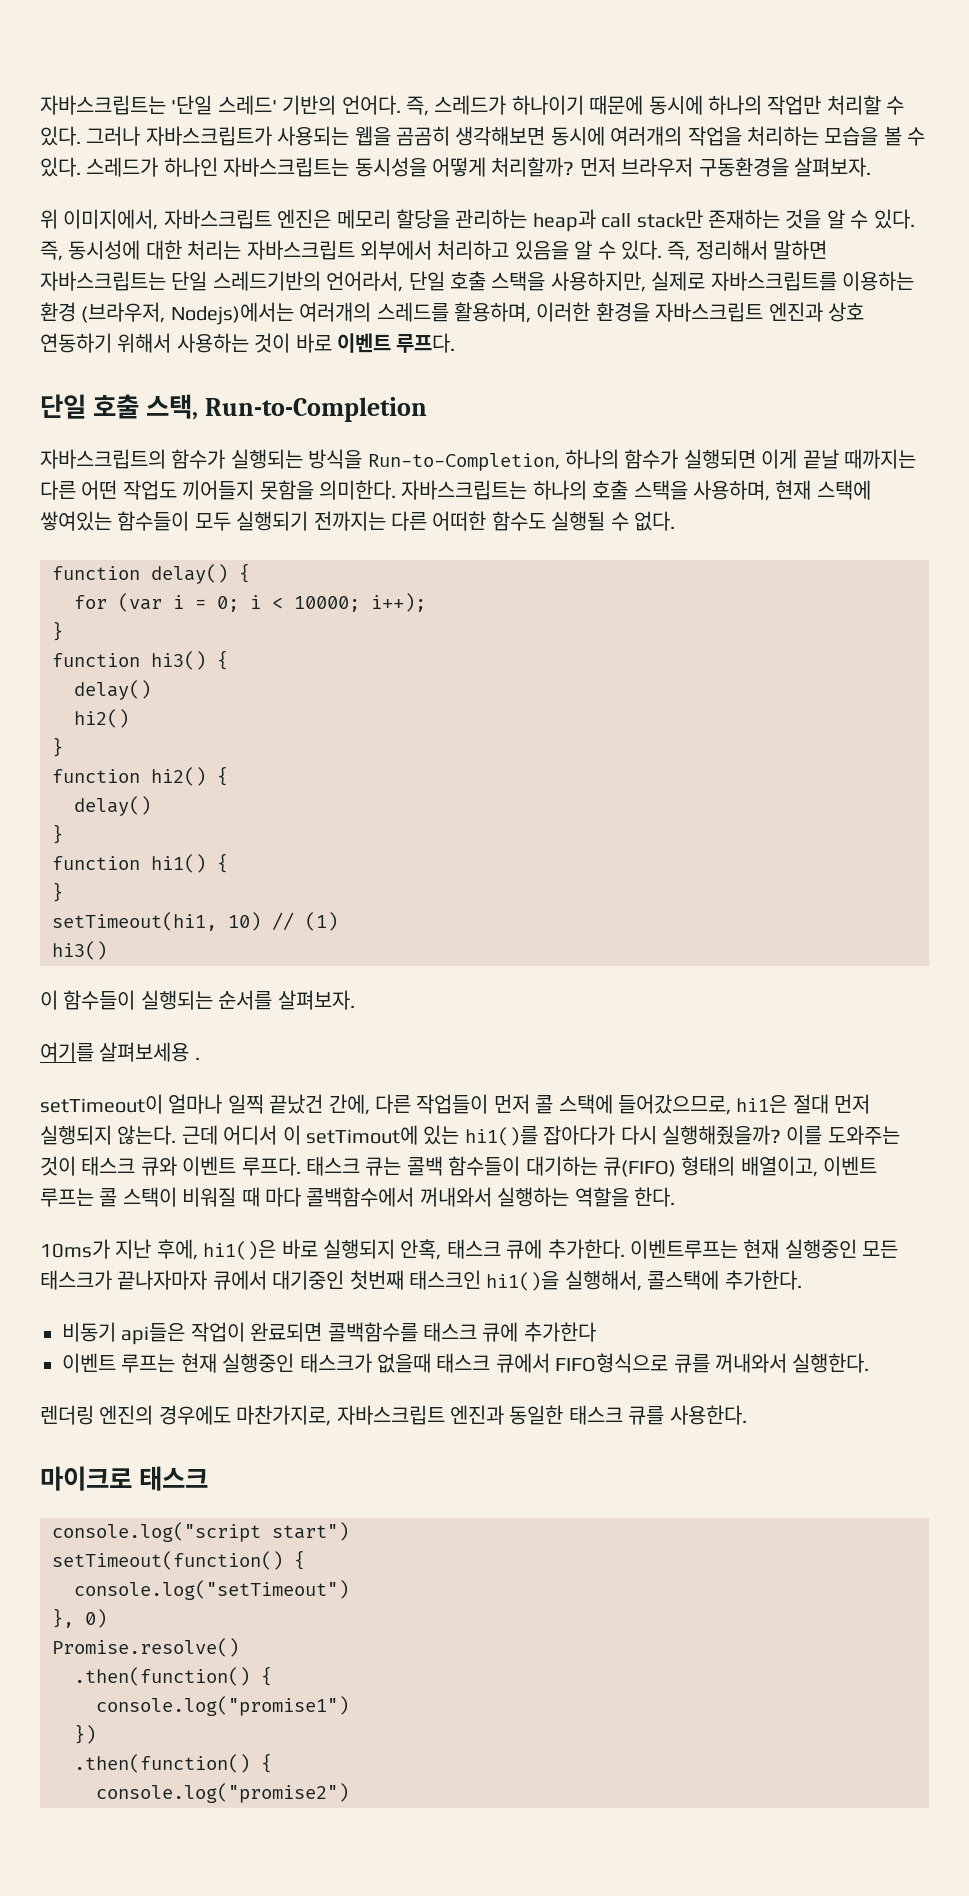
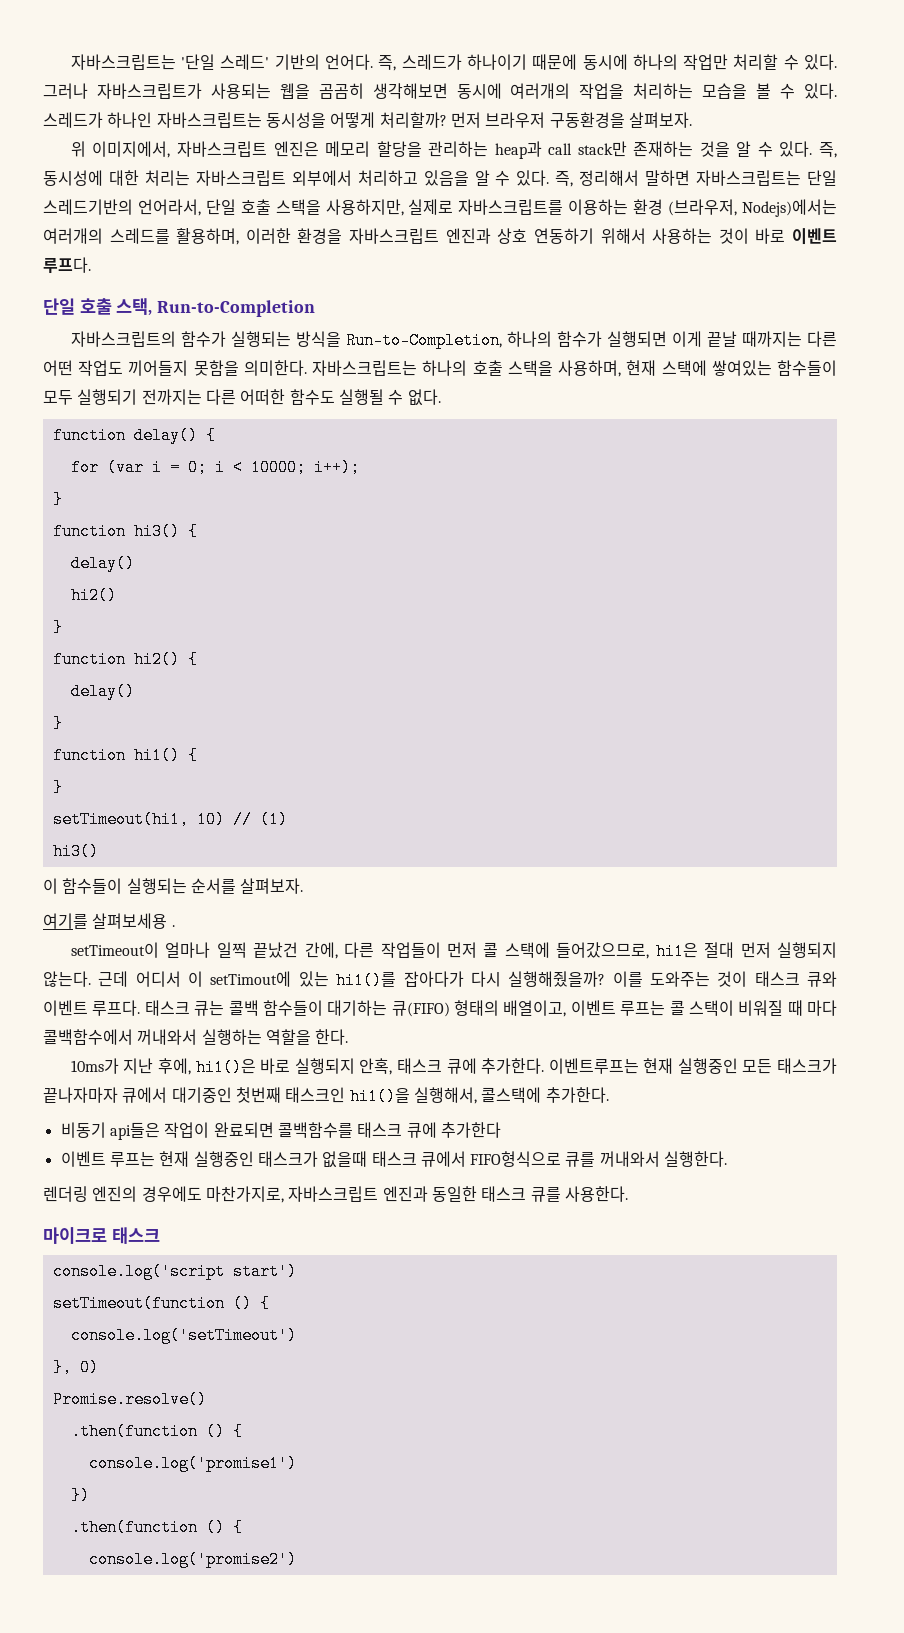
[52,1522,349,1542] [52,1550,305,1570] [74,1580,349,1600] console.log("script start") // setTimeout(function() { // console.log("setTimeout") -> [52,1263,297,1280] [52,1295,270,1312] [70,1327,297,1344] console.log('script start') // setTimeout(function () { // console.log('setTimeout')
[74,1666,272,1686] [96,1696,349,1716] .then(function() { // console.log("promise1") -> [70,1423,243,1440] [88,1455,297,1472] .then(function () { // console.log('promise1')
[74,1753,272,1773] [96,1783,349,1803] .then(function() { // console.log("promise2") -> [70,1519,243,1536] [88,1551,297,1568] .then(function () { // console.log('promise2')

